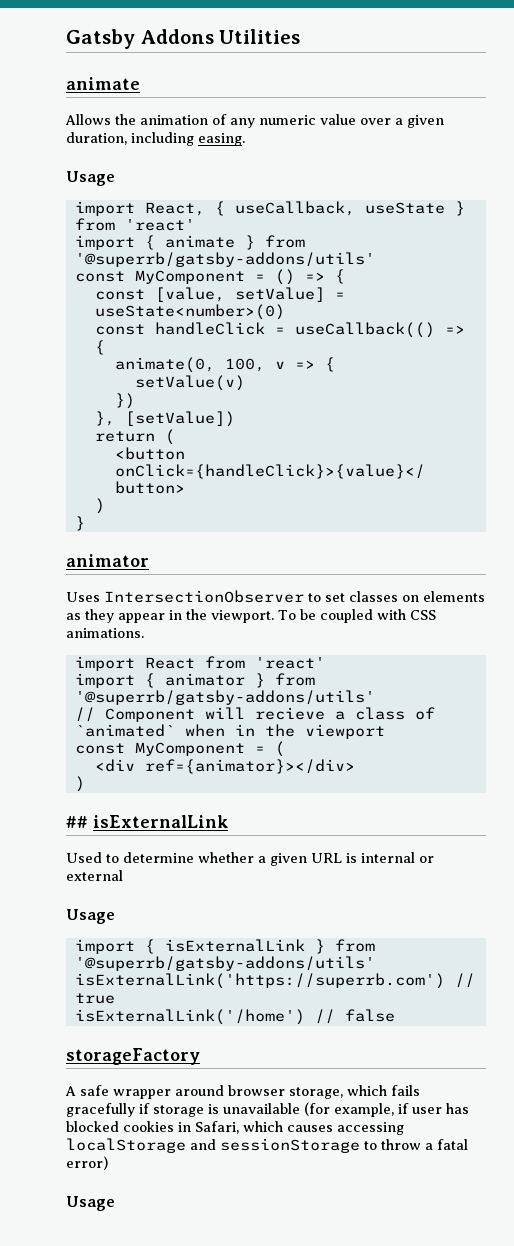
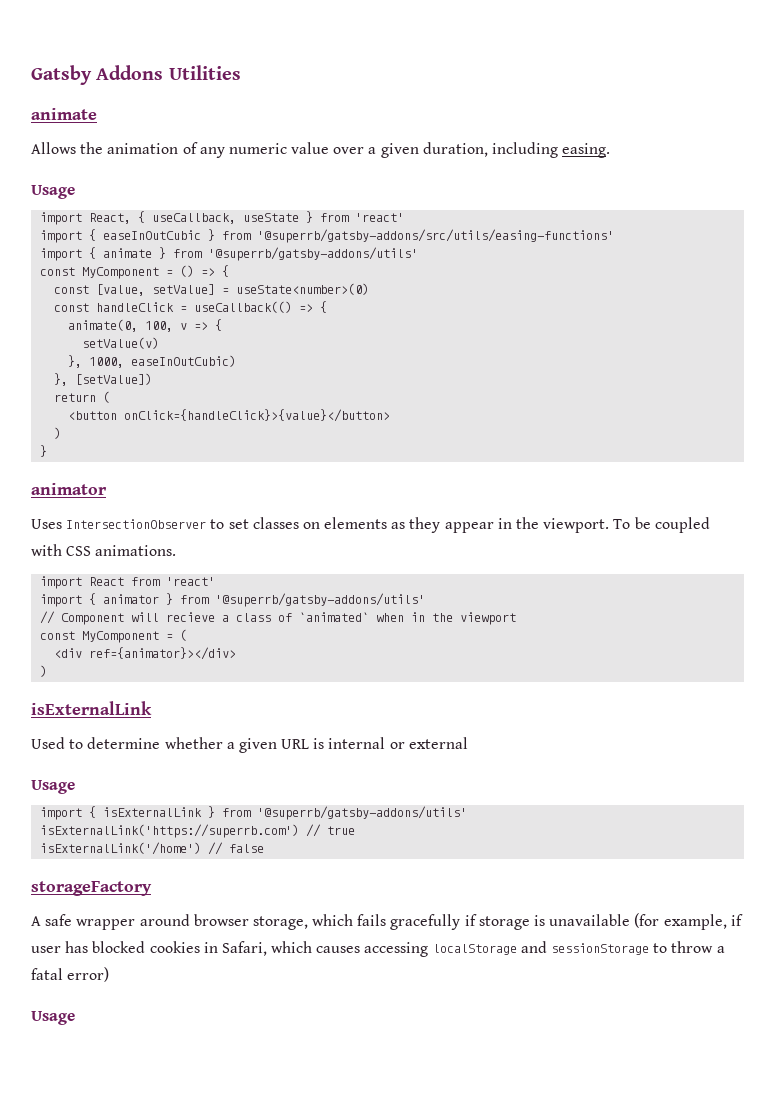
(195, 225) none -> [40,229,615,243] // import { easeInOutCubic } from '@superrb/gatsby-addons/src/utils/easing-functions'
[114,393,135,409] }) -> [68,355,237,368] }, 1000, easeInOutCubic)
[66,816,88,828] ## -> (48, 671) none

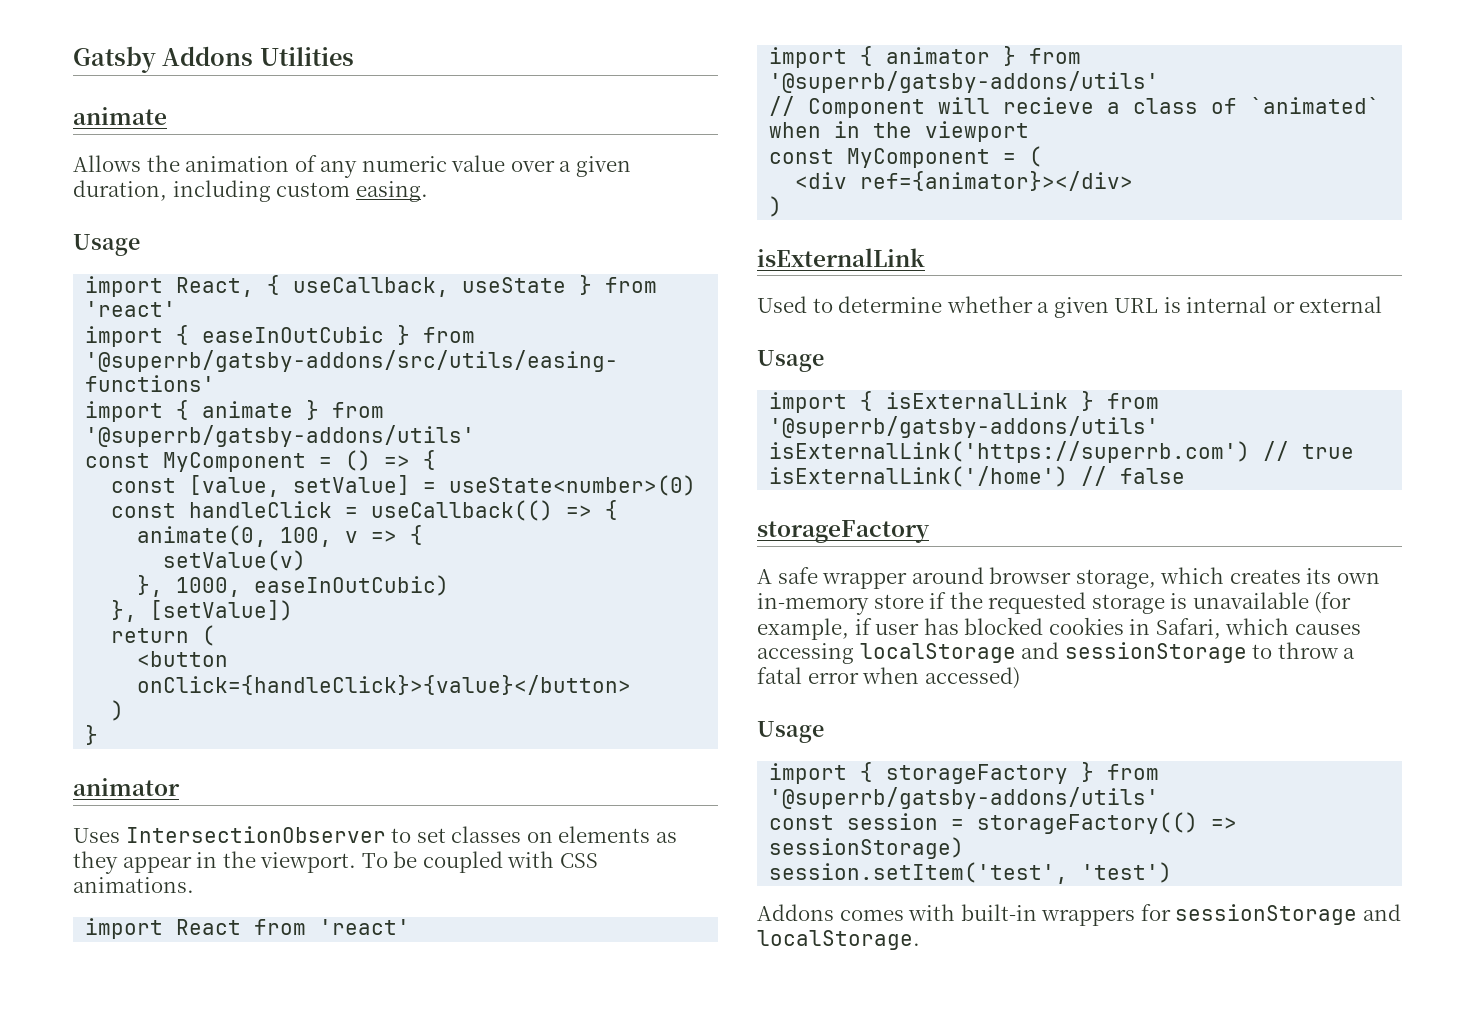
(559, 150) none -> [276,182,351,197] custom
[357,914,477,930] fails gracefully if -> [1229,568,1380,584] [757,592,1087,615] creates its own in-memory store if the requested
[67,967,110,982] [31,1011,75,1025] error) // Usage -> [807,667,1020,689] [757,721,824,743] [769,762,1160,784] [769,787,1160,809] [769,812,1238,834] [769,837,965,859] [769,862,1173,884] [757,904,1401,926] [757,930,920,950] error when accessed) // Usage // import { storageFactory } from '@superrb/gatsby-addons/utils' // const session = storageFactory(() => sessionStorage) // session.setItem('test', 'test') // Addons comes with built-in wrappers for sessionStorage and localStorage.

